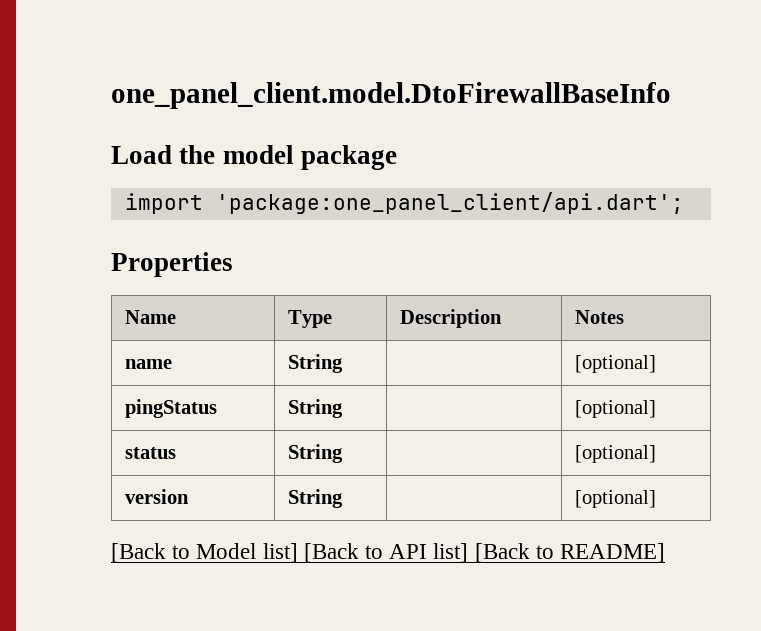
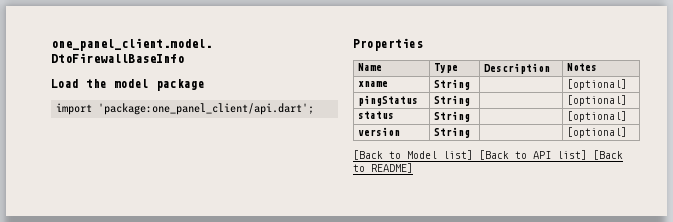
[125,359,173,369] name -> [358,81,389,87] xname

